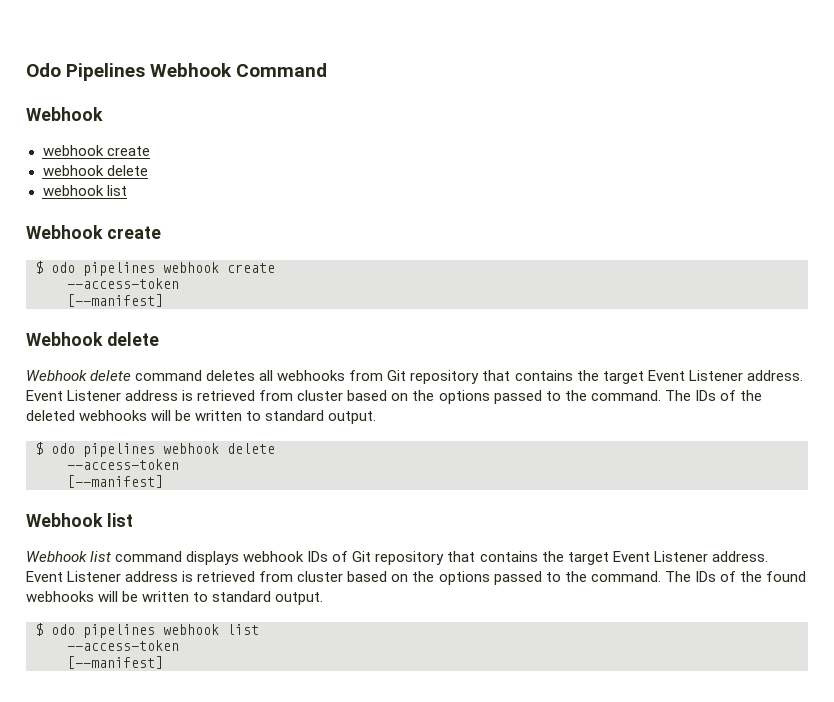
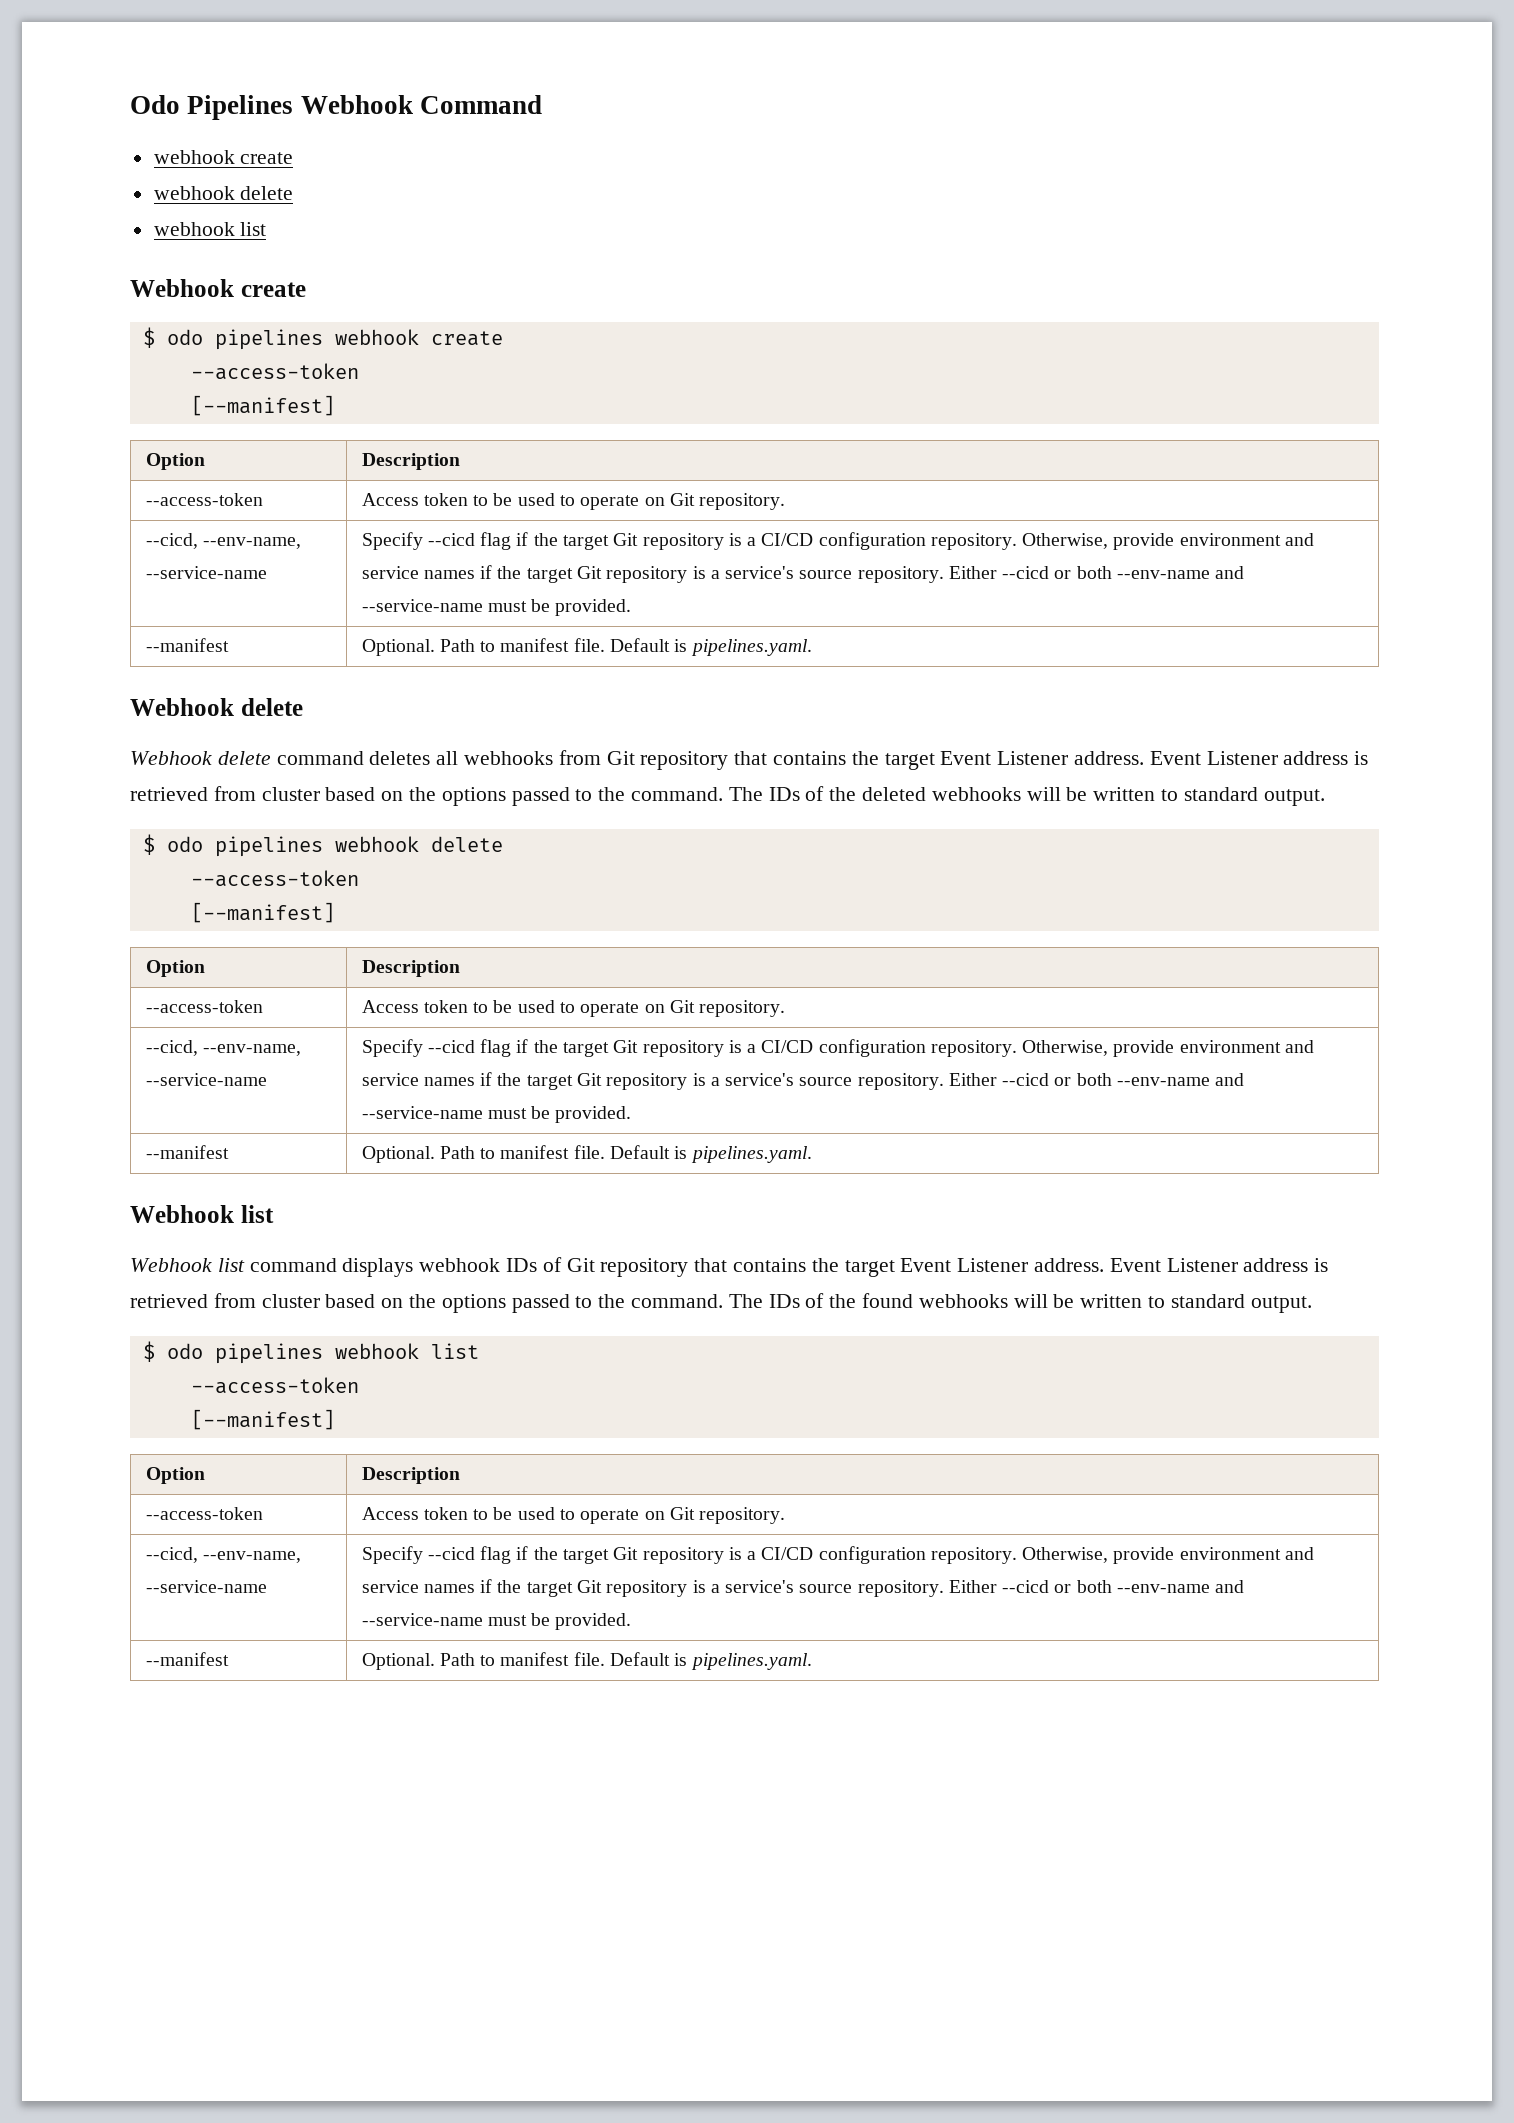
[26,107,103,121] // Webhook -> (542, 104) none
(163, 300) none -> [145,453,205,470] [361,453,460,470] [145,493,263,506] [361,493,786,510] [145,533,301,549] [145,566,267,579] [361,532,1314,550] [361,565,1245,583] [361,599,632,616] [145,638,229,652] [361,638,812,656] // Option | Description // --access-token | Access token to be used to operate on Git repository. // --cicd, --env-name, --service-name | Specify --cicd flag if the target Git repository is a CI/CD configuration repository. Otherwise, provide environment and service names if the target Git repository is a service's source repository. Either --cicd or both --env-name and --service-name must be provided. // --manifest | Optional. Path to manifest file. Default is pipelines.yaml.
(163, 481) none -> [145,960,205,977] [361,960,460,977] [145,1000,263,1013] [361,1000,786,1017] [145,1040,301,1056] [145,1073,267,1086] [361,1039,1314,1057] [361,1072,1245,1090] [361,1106,632,1123] [145,1145,229,1159] [361,1145,812,1163] // Option | Description // --access-token | Access token to be used to operate on Git repository. // --cicd, --env-name, --service-name | Specify --cicd flag if the target Git repository is a CI/CD configuration repository. Otherwise, provide environment and service names if the target Git repository is a service's source repository. Either --cicd or both --env-name and --service-name must be provided. // --manifest | Optional. Path to manifest file. Default is pipelines.yaml.
(163, 662) none -> [145,1467,205,1484] [361,1467,460,1484] [145,1507,263,1520] [361,1507,786,1524] [145,1547,301,1563] [145,1580,267,1593] [361,1546,1314,1564] [361,1579,1245,1597] [361,1613,632,1630] [145,1652,229,1666] [361,1652,812,1670] // Option | Description // --access-token | Access token to be used to operate on Git repository. // --cicd, --env-name, --service-name | Specify --cicd flag if the target Git repository is a CI/CD configuration repository. Otherwise, provide environment and service names if the target Git repository is a service's source repository. Either --cicd or both --env-name and --service-name must be provided. // --manifest | Optional. Path to manifest file. Default is pipelines.yaml.

